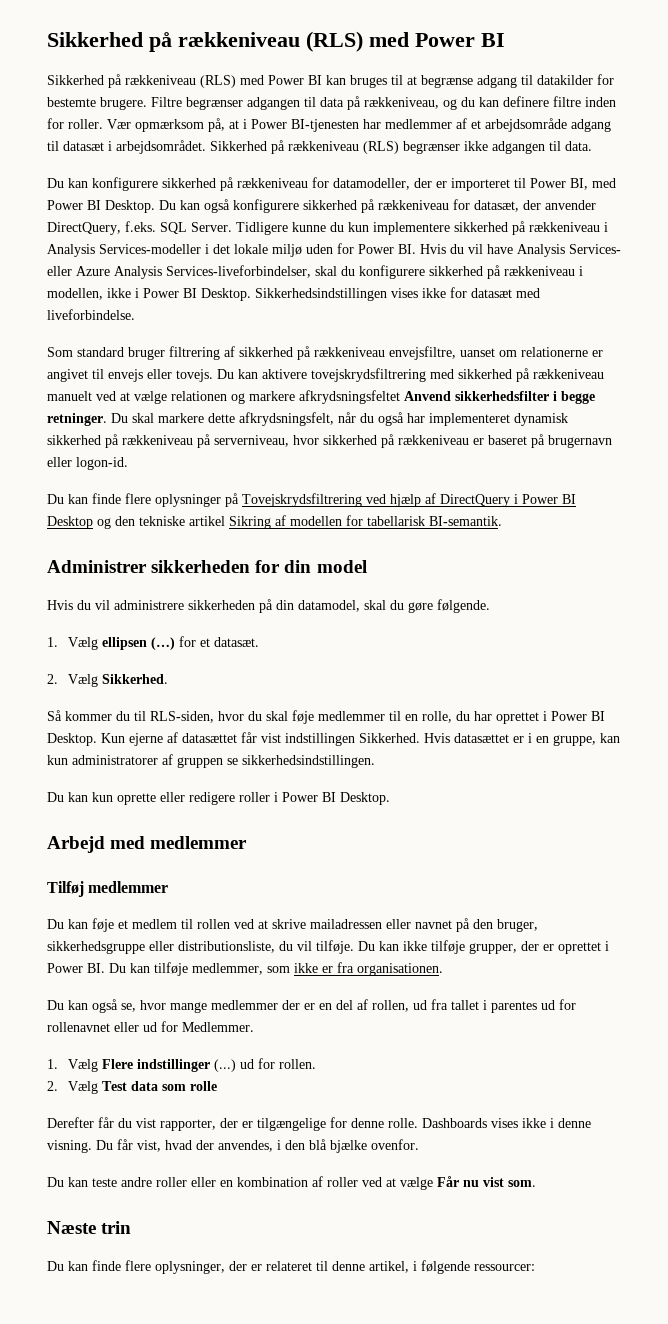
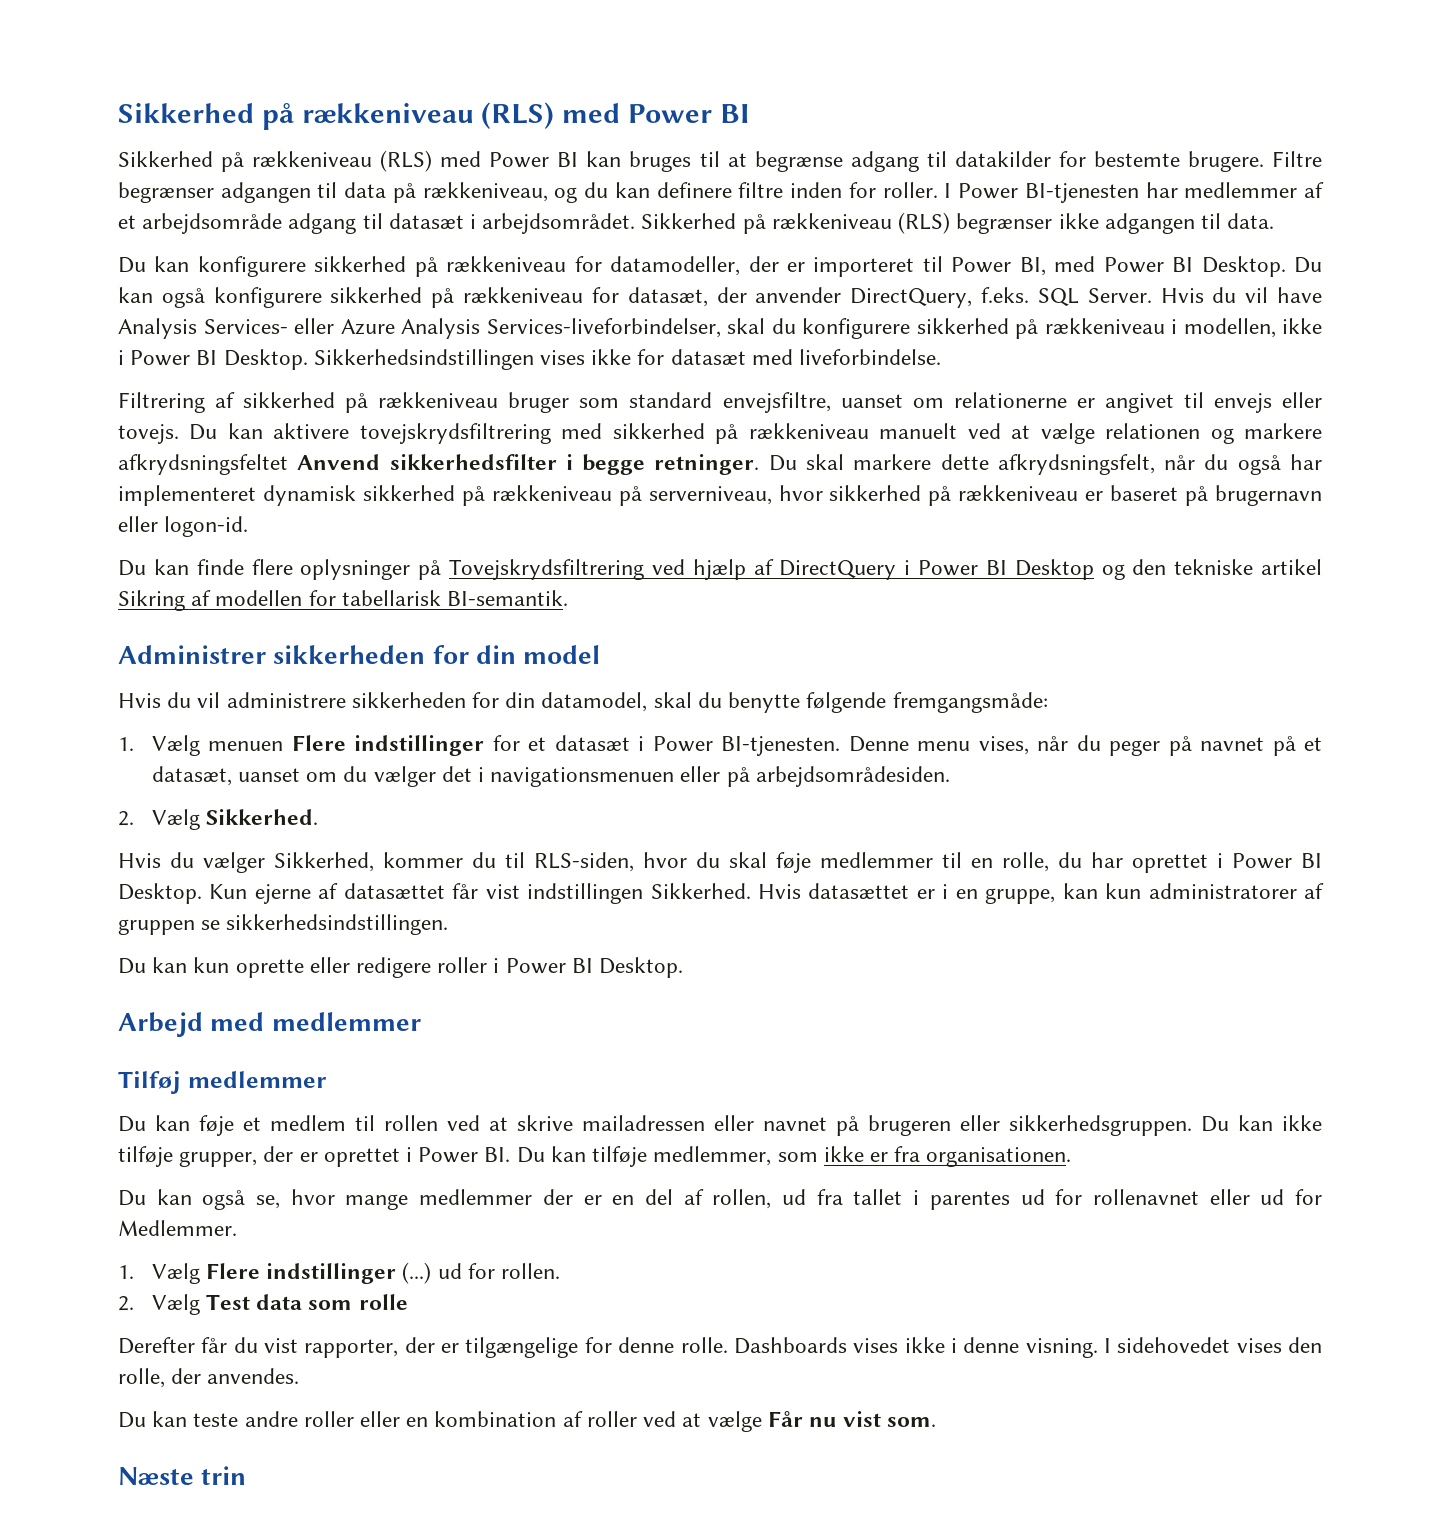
[107,118,247,132] Vær opmærksom på, at i -> [944,183,952,198] I
[236,221,608,235] [47,243,416,257] Tidligere kunne du kun implementere sikkerhed på rækkeniveau i Analysis Services-modeller i det lokale miljø uden for Power BI. -> (1152, 295) none
[47,346,220,360] Som standard bruger filtrering -> [118,392,205,413] Filtrering
(385, 352) none -> [508,392,713,413] bruger som standard
[259,599,273,613] på -> [472,692,500,708] for
[408,599,490,613] [47,636,260,650] gøre følgende. // 1. Vælg ellipsen (…) for et datasæt. -> [728,692,1048,713] [118,735,1323,756] [151,766,950,787] benytte følgende fremgangsmåde: // 1. Vælg menuen Flere indstillinger for et datasæt i Power BI-tjenesten. Denne menu vises, når du peger på navnet på et datasæt, uanset om du vælger det i navigationsmenuen eller på arbejdsområdesiden.
[47,710,62,721] Så -> [118,852,374,873] Hvis du vælger Sikkerhed,
[473,919,538,932] [47,940,354,954] den bruger, sikkerhedsgruppe eller distributionsliste, du vil tilføje. -> [868,1115,1192,1136] brugeren eller sikkerhedsgruppen.
[96,1139,419,1153] Du får vist, hvad der anvendes, i den blå bjælke ovenfor. -> [1103,1337,1322,1353] [118,1368,300,1388] I sidehovedet vises den rolle, der anvendes.
[47,1260,535,1274] // Du kan finde flere oplysninger, der er relateret til denne artikel, i følgende ressourcer: -> (247, 1475) none

